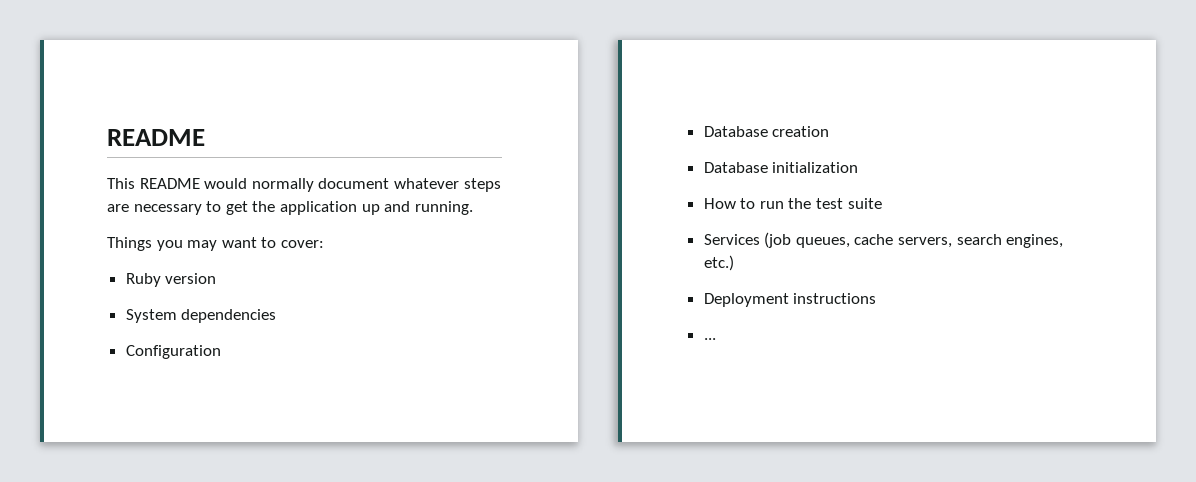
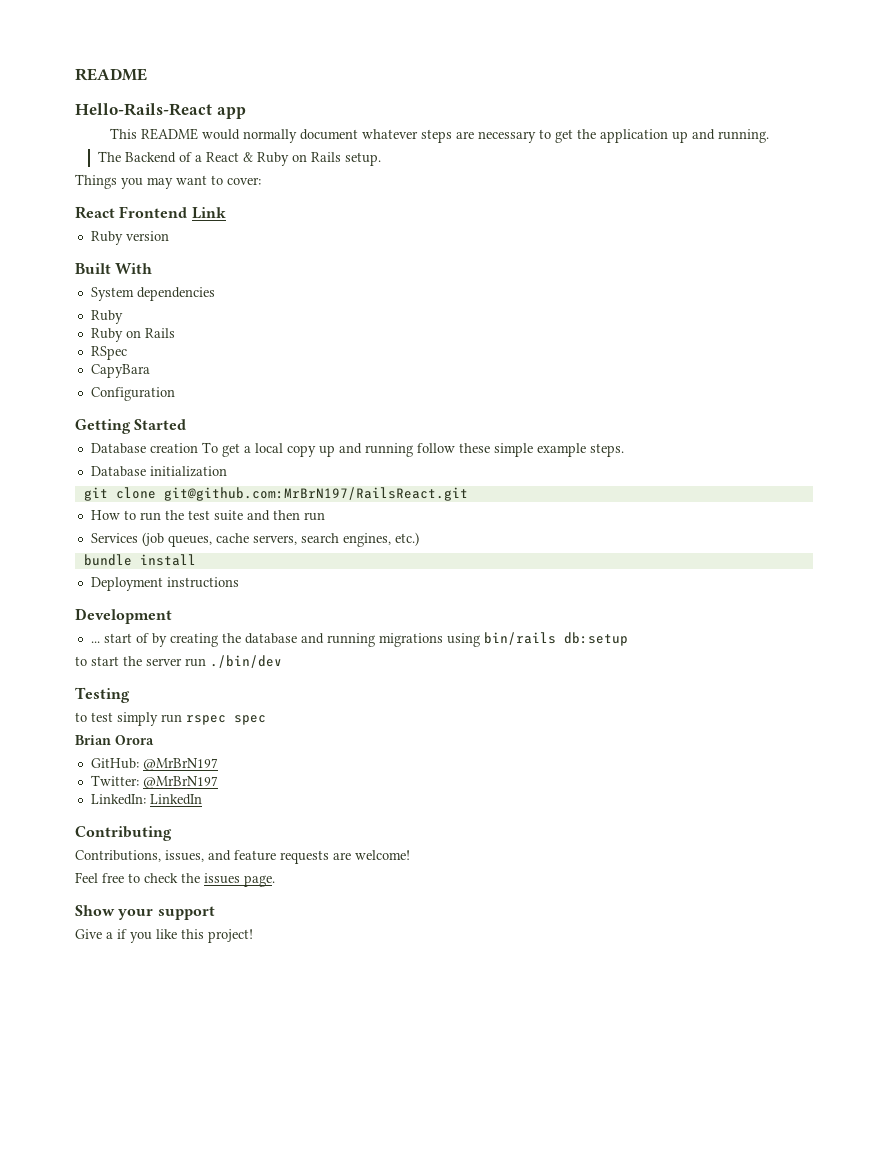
[107,129,205,146] README -> [75,68,147,81] [75,103,246,119] README // Hello-Rails-React app
(473, 208) none -> [98,151,382,166] // The Backend of a React & Ruby on Rails setup.
(324, 244) none -> [75,206,226,219] // React Frontend Link
(217, 278) none -> [75,263,153,274] // Built With
(277, 316) none -> [90,310,123,324] [90,328,175,342] [90,346,127,360] [90,364,150,378] // Ruby // Ruby on Rails // RSpec // CapyBara
(221, 352) none -> [75,419,187,434] // Getting Started
(830, 131) none -> [201,442,624,457] To get a local copy up and running follow these simple example steps.
(859, 167) none -> [83,487,468,501] // git clone git@github.com:MrBrN197/RailsReact.git
(882, 203) none -> [246,510,325,521] and then run
(734, 263) none -> [83,554,196,566] // bundle install
(877, 298) none -> [75,608,172,624] // Development
(716, 339) none -> [103,632,628,647] [75,655,282,668] [75,687,130,703] [75,712,266,726] [75,735,154,745] [90,758,218,771] [90,775,218,789] [90,794,202,805] [75,826,172,841] [75,850,410,864] [75,872,275,887] [75,905,215,920] [75,929,253,943] start of by creating the database and running migrations using bin/rails db:setup // to start the server run ./bin/dev // Testing // to test simply run rspec spec // Brian Orora // GitHub: @MrBrN197 // Twitter: @MrBrN197 // LinkedIn: LinkedIn // Contributing // Contributions, issues, and feature requests are welcome! // Feel free to check the issues page. // Show your support // Give a if you like this project!

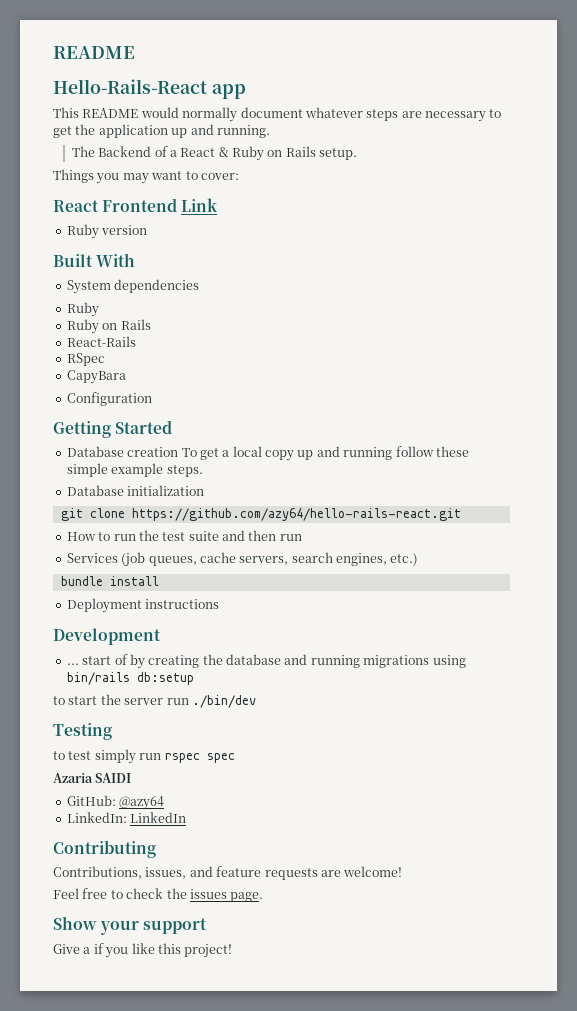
(175, 333) none -> [66,336,136,347] // React-Rails
[163,487,468,501] git@github.com:MrBrN197/RailsReact.git -> [131,508,461,521] https://github.com/azy64/hello-rails-react.git
[75,735,154,745] Brian Orora -> [53,773,132,783] Azaria SAIDI
[142,758,218,771] [90,775,218,789] @MrBrN197 // Twitter: @MrBrN197 -> [119,796,165,810] @azy64

